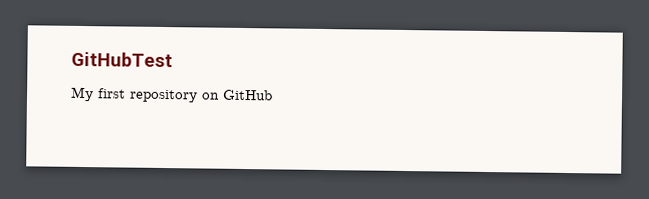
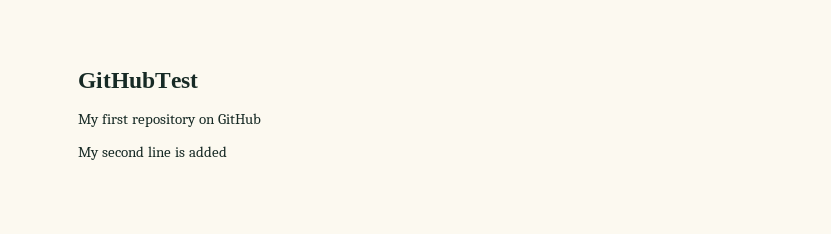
(273, 95) none -> [78,146,227,160] // My second line is added

